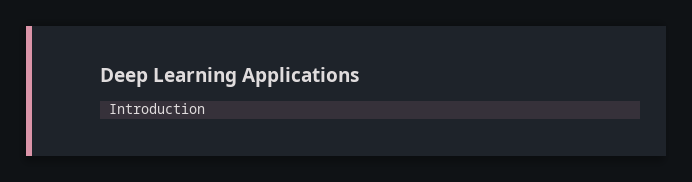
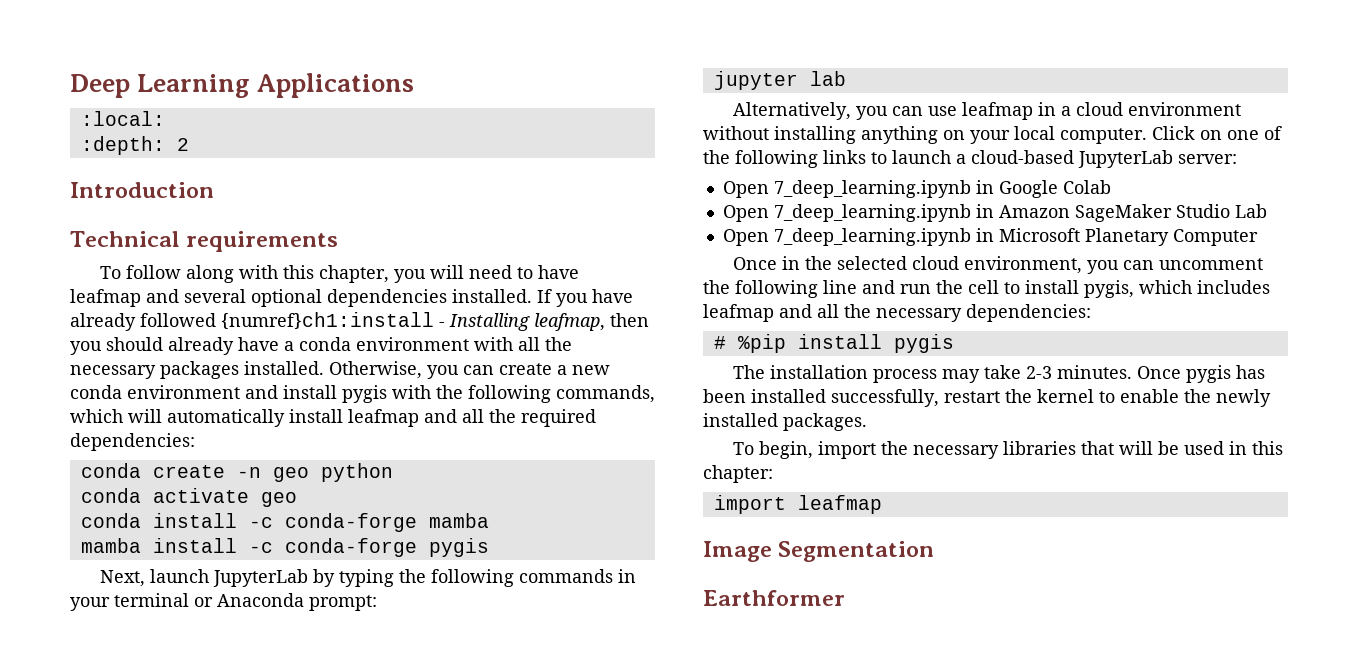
[108,103,205,114] Introduction -> [80,111,165,126] [80,136,189,155] [70,182,214,198] [70,231,339,252] [100,265,580,283] [70,289,633,307] [70,312,649,331] [70,337,572,355] [70,361,610,379] [70,385,655,403] [70,409,596,427] [70,433,195,451] [80,463,393,482] [80,488,297,507] [80,513,489,532] [80,538,489,557] [100,569,637,587] [70,593,377,611] [713,71,846,90] [733,102,1242,120] [703,126,1282,144] [703,150,1237,168] [722,180,1111,198] [722,204,1267,222] [722,228,1258,246] [733,256,1264,274] [703,280,1270,298] [703,304,1091,322] [713,334,954,353] [733,365,1266,383] [703,389,1271,407] [703,413,867,431] [733,441,1284,459] [703,465,773,483] [713,495,882,514] [703,541,935,562] [703,590,845,606] :local: // :depth: 2 // Introduction // Technical requirements // To follow along with this chapter, you will need to have leafmap and several optional dependencies installed. If you have already followed {numref}ch1:install - Installing leafmap, then you should already have a conda environment with all the necessary packages installed. Otherwise, you can create a new conda environment and install pygis with the following commands, which will automatically install leafmap and all the required dependencies: // conda create -n geo python // conda activate geo // conda install -c conda-forge mamba // mamba install -c conda-forge pygis // Next, launch JupyterLab by typing the following commands in your terminal or Anaconda prompt: // jupyter lab // Alternatively, you can use leafmap in a cloud environment without installing anything on your local computer. Click on one of the following links to launch a cloud-based JupyterLab server: // Open 7_deep_learning.ipynb in Google Colab // Open 7_deep_learning.ipynb in Amazon SageMaker Studio Lab // Open 7_deep_learning.ipynb in Microsoft Planetary Computer // Once in the selected cloud environment, you can uncomment the following line and run the cell to install pygis, which includes leafmap and all the necessary dependencies: // # %pip install pygis // The installation process may take 2-3 minutes. Once pygis has been installed successfully, restart the kernel to enable the newly installed packages. // To begin, import the necessary libraries that will be used in this chapter: // import leafmap // Image Segmentation // Earthformer

